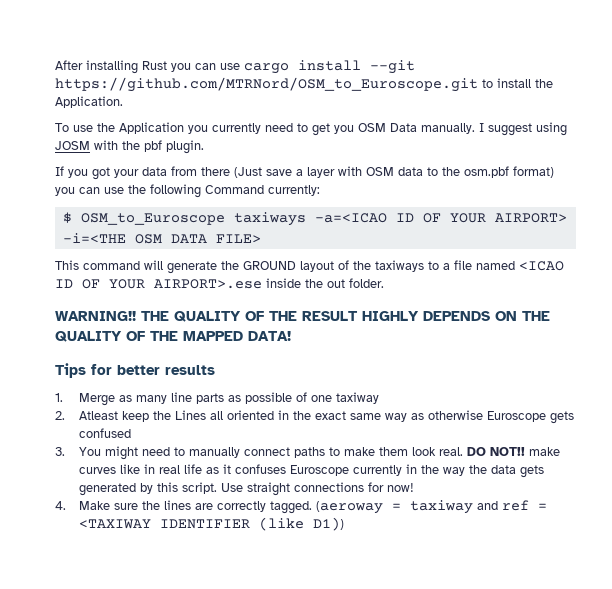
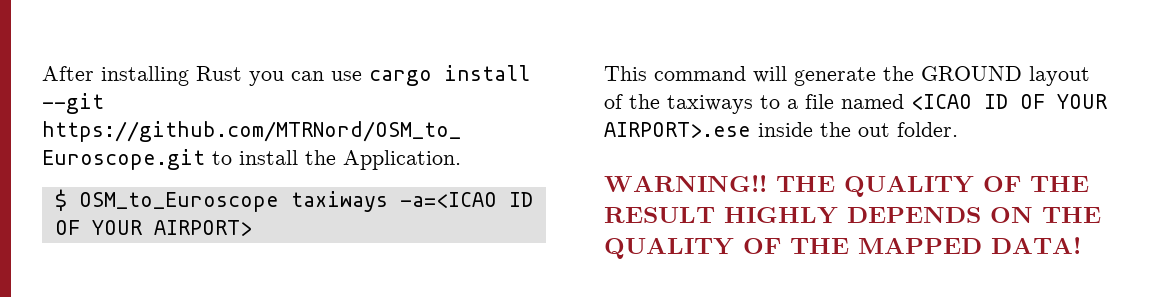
[55,122,567,136] [55,140,204,154] [55,166,554,180] [55,184,320,198] // To use the Application you currently need to get you OSM Data manually. I suggest using JOSM with the pbf plugin. // If you got your data from there (Just save a layer with OSM data to the osm.pbf format) you can use the following Command currently: -> (461, 160) none
[62,233,261,244] -i=<THE OSM DATA FILE> -> (252, 228) none
[55,363,215,378] [55,392,379,406] [55,410,574,424] [78,428,131,438] [55,446,560,460] [78,464,544,478] [78,482,414,496] [55,500,547,514] [78,517,344,531] // Tips for better results // 1. Merge as many line parts as possible of one taxiway // 2. Atleast keep the Lines all oriented in the exact same way as otherwise Euroscope gets confused // 3. You might need to manually connect paths to make them look real. DO NOT!! make curves like in real life as it confuses Euroscope currently in the way the data gets generated by this script. Use straight connections for now! // 4. Make sure the lines are correctly tagged. (aeroway = taxiway and ref = <TAXIWAY IDENTIFIER (like D1)) -> (1081, 245) none

